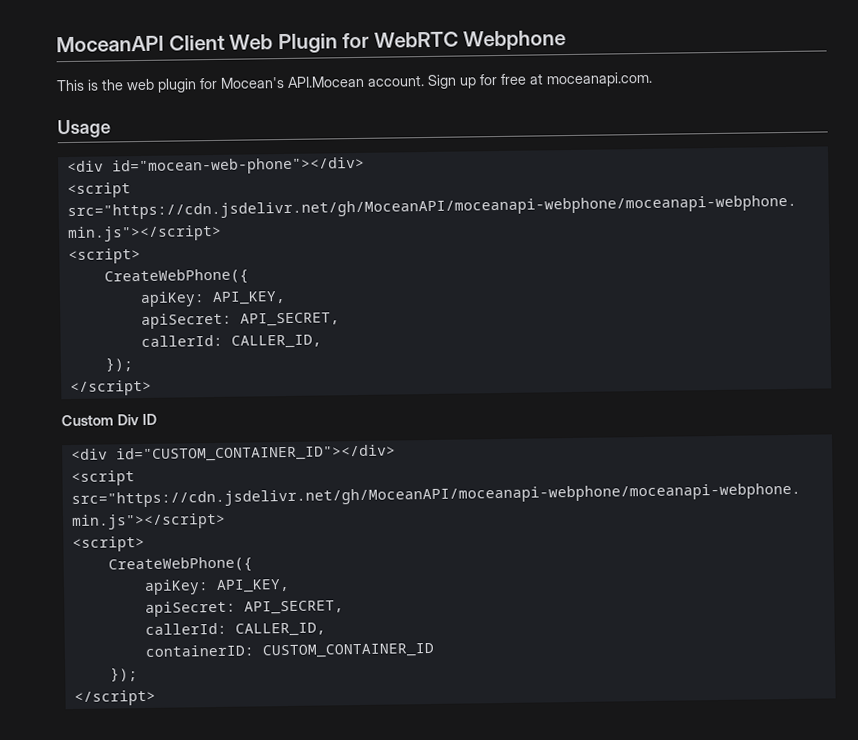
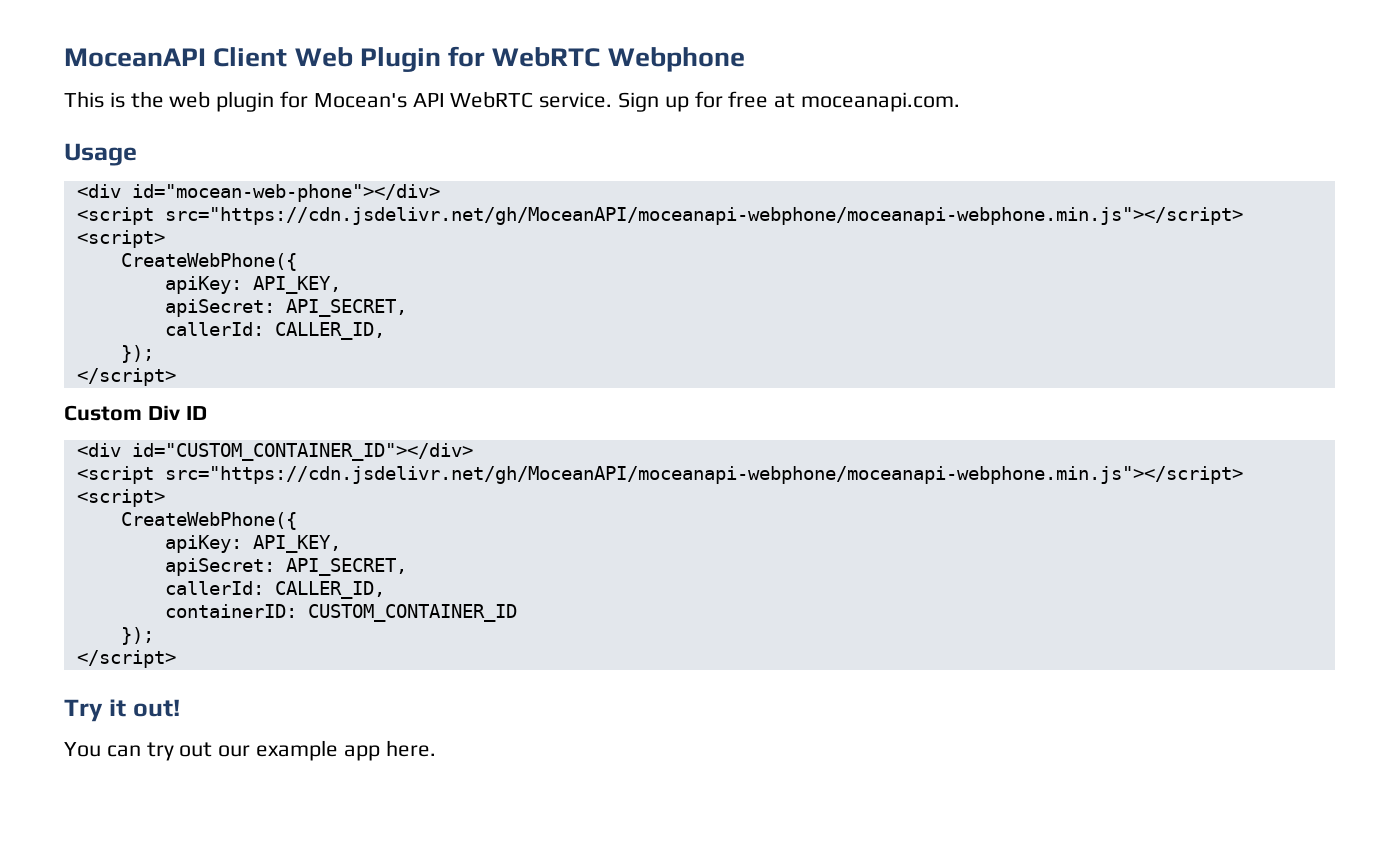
[287,75,425,88] API.Mocean account. -> [412,91,613,108] API WebRTC service.
(156, 697) none -> [64,699,180,722] [64,740,436,761] // Try it out! // You can try out our example app here.

